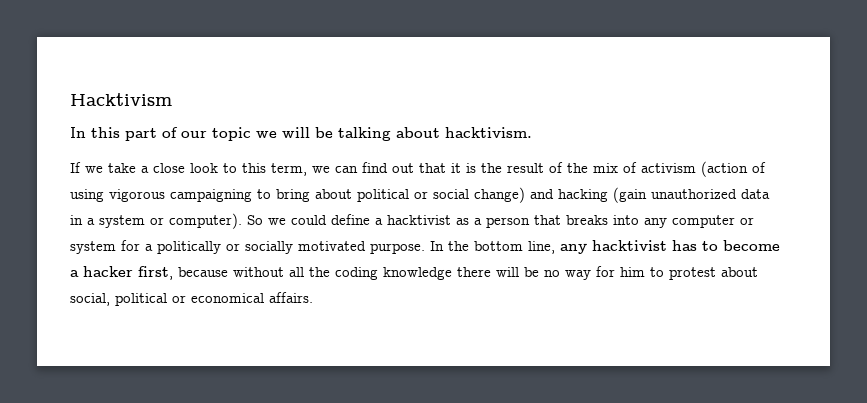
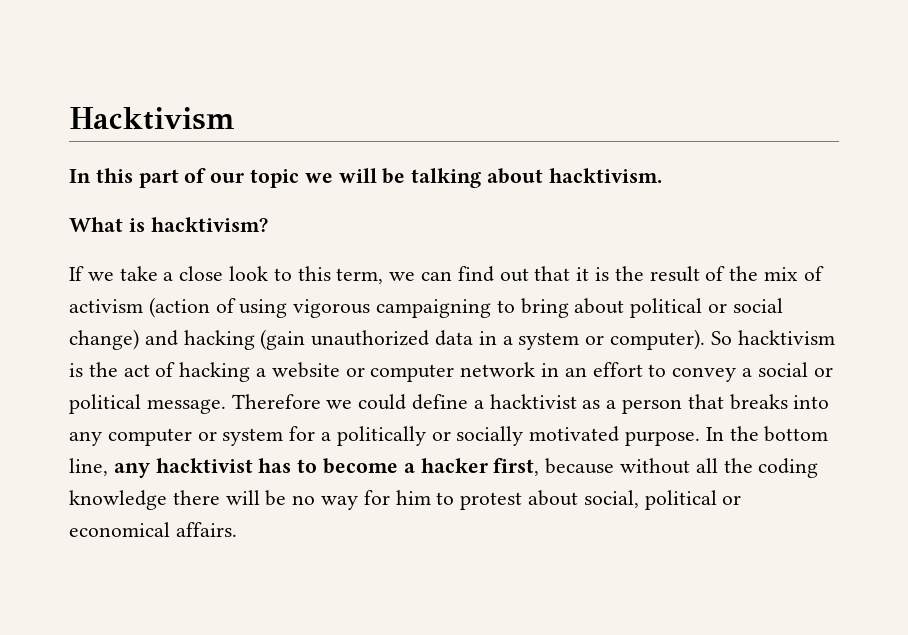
(532, 132) none -> [69,217,268,232] // What is hacktivism?
(263, 220) none -> [737,330,835,345] [69,362,833,382] [69,394,321,414] hacktivism is the act of hacking a website or computer network in an effort to convey a social or political message. Therefore

